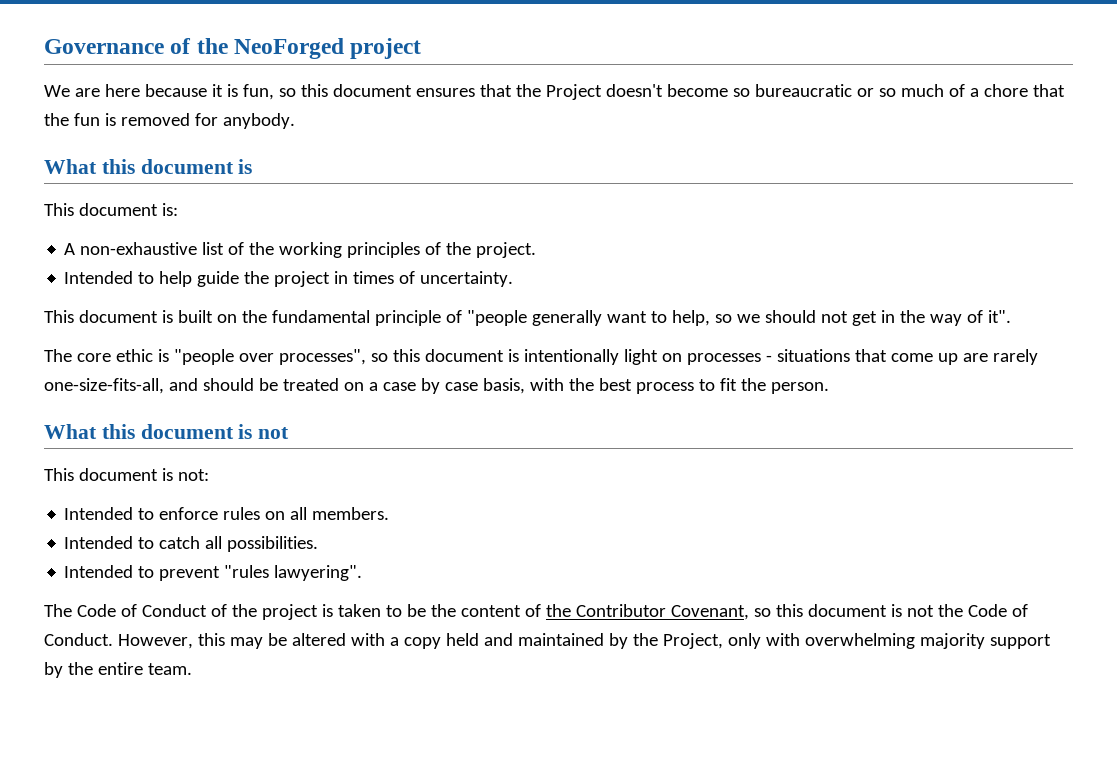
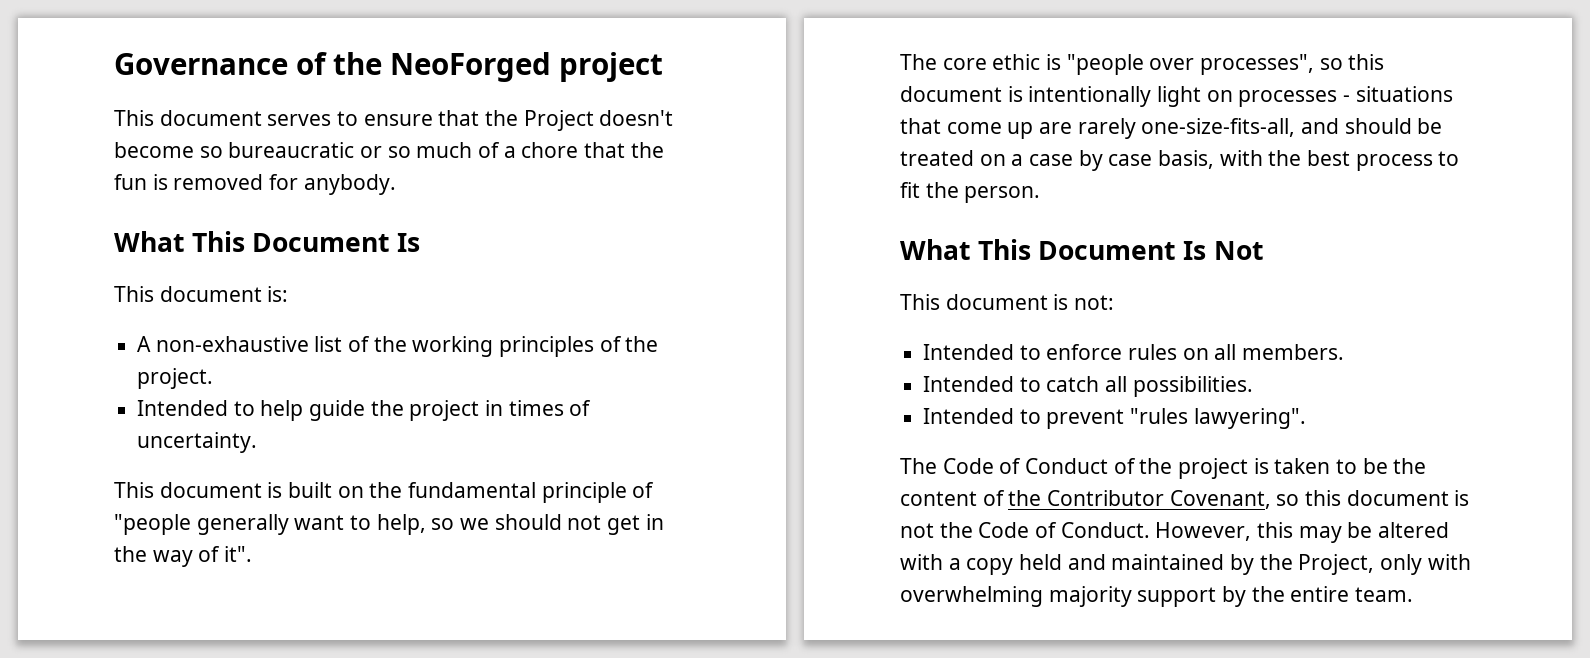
[44,84,475,100] We are here because it is fun, so this document ensures -> [114,110,433,126] This document serves to ensure
[101,159,253,174] this document is -> [192,231,421,252] This Document Is
[101,424,290,439] this document is not -> [978,239,1264,260] This Document Is Not

